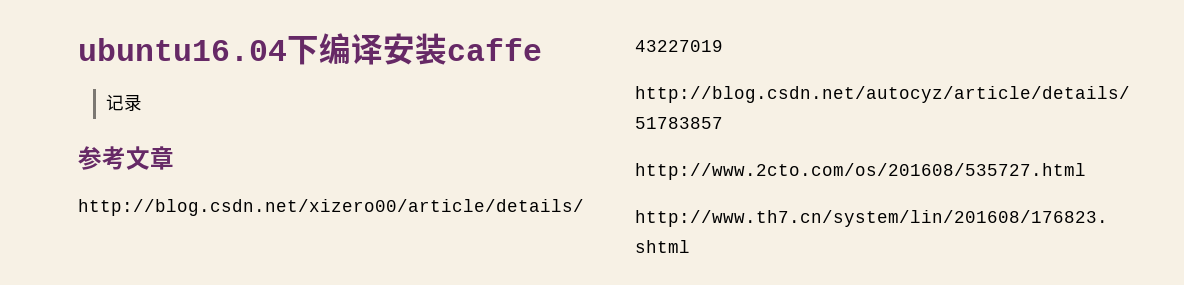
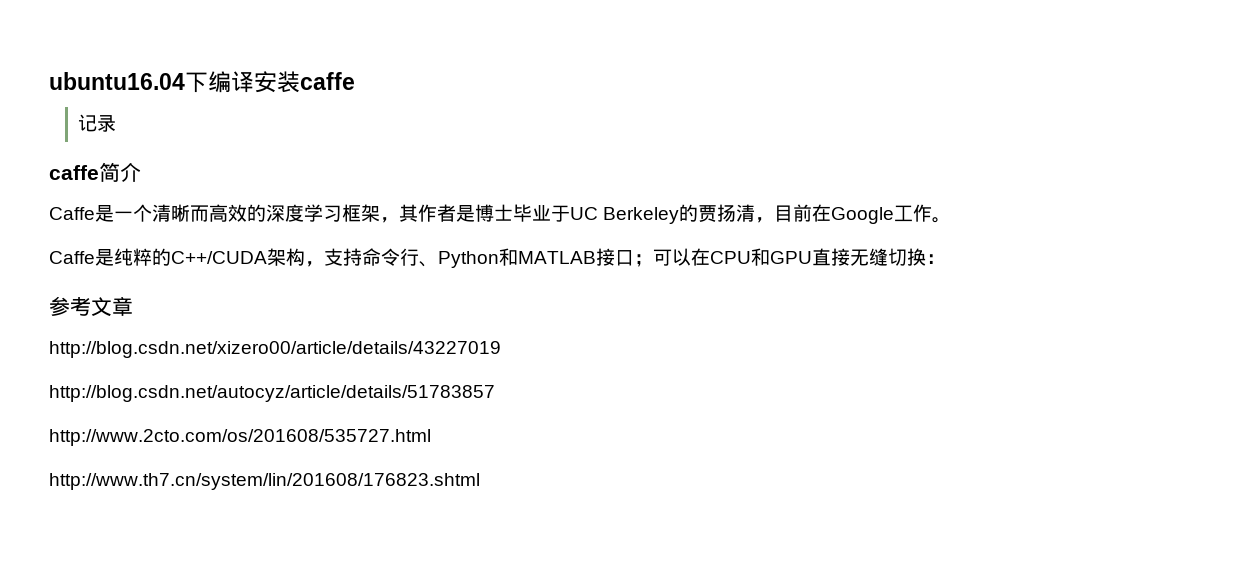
(142, 102) none -> [49,162,141,182] [49,204,952,224] [49,248,945,268] // caffe简介 // Caffe是一个清晰而高效的深度学习框架，其作者是博士毕业于UC Berkeley的贾扬清，目前在Google工作。 // Caffe是纯粹的C++/CUDA架构，支持命令行、Python和MATLAB接口；可以在CPU和GPU直接无缝切换：

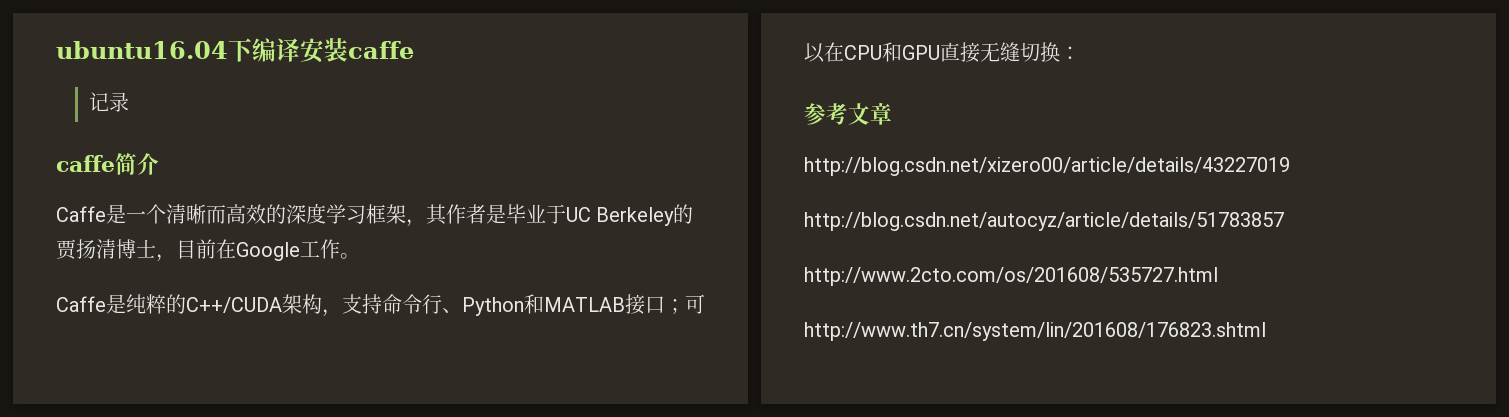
[475,204,513,222] 博士 -> (506, 214) none
(756, 213) none -> [116,239,156,259] 博士

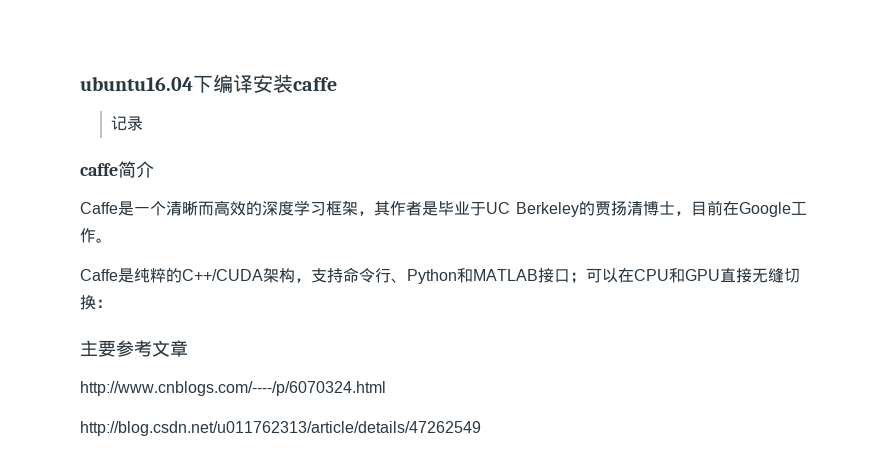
(1080, 53) none -> [80,340,116,357] 主要
[804,157,1290,176] [804,212,1284,231] [804,267,1218,286] [804,322,1266,341] http://blog.csdn.net/xizero00/article/details/43227019 // http://blog.csdn.net/autocyz/article/details/51783857 // http://www.2cto.com/os/201608/535727.html // http://www.th7.cn/system/lin/201608/176823.shtml -> [80,381,386,396] [80,421,481,436] http://www.cnblogs.com/----/p/6070324.html // http://blog.csdn.net/u011762313/article/details/47262549

